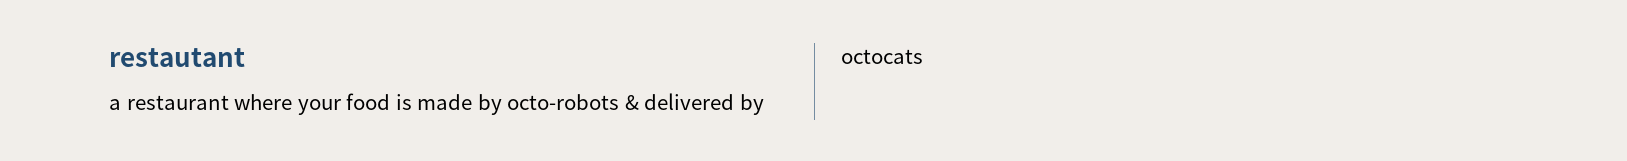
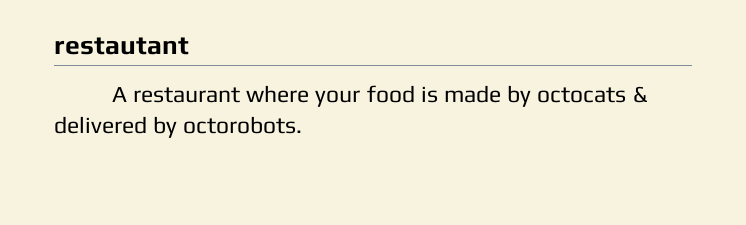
[109,99,121,110] a -> [111,87,127,102] A
[507,94,620,110] octo-robots -> [537,87,627,103] octocats
[841,49,923,64] octocats -> [183,116,303,134] octorobots.

